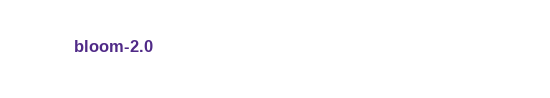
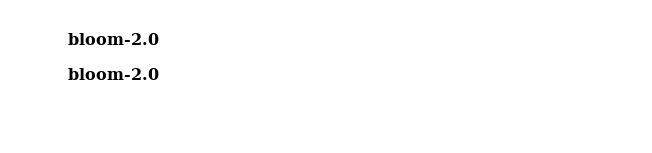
[74,40,153,52] bloom-2.0 -> [68,33,159,45] [68,68,159,80] bloom-2.0 // bloom-2.0

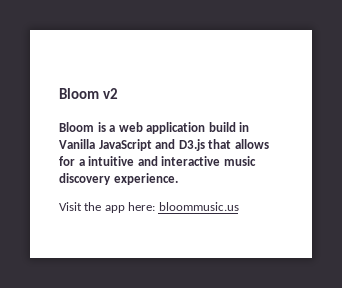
[68,33,159,45] [68,68,159,80] bloom-2.0 // bloom-2.0 -> [59,88,118,99] [59,122,250,134] [59,139,269,151] [59,156,256,166] [59,173,178,185] [59,202,239,213] Bloom v2 // Bloom is a web application build in Vanilla JavaScript and D3.js that allows for a intuitive and interactive music discovery experience. // Visit the app here: bloommusic.us

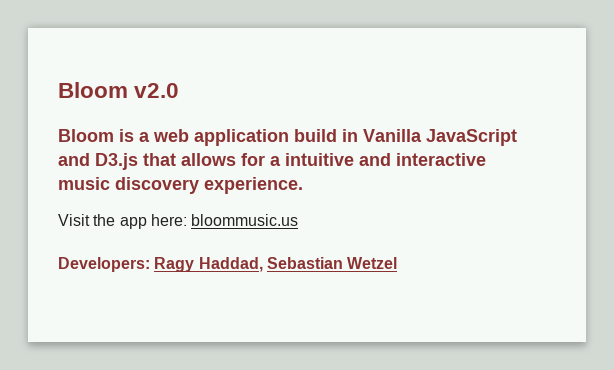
[59,88,118,99] Bloom v2 -> [58,82,180,98] Bloom v2.0
(239, 206) none -> [58,257,398,272] // Developers: Ragy Haddad, Sebastian Wetzel

